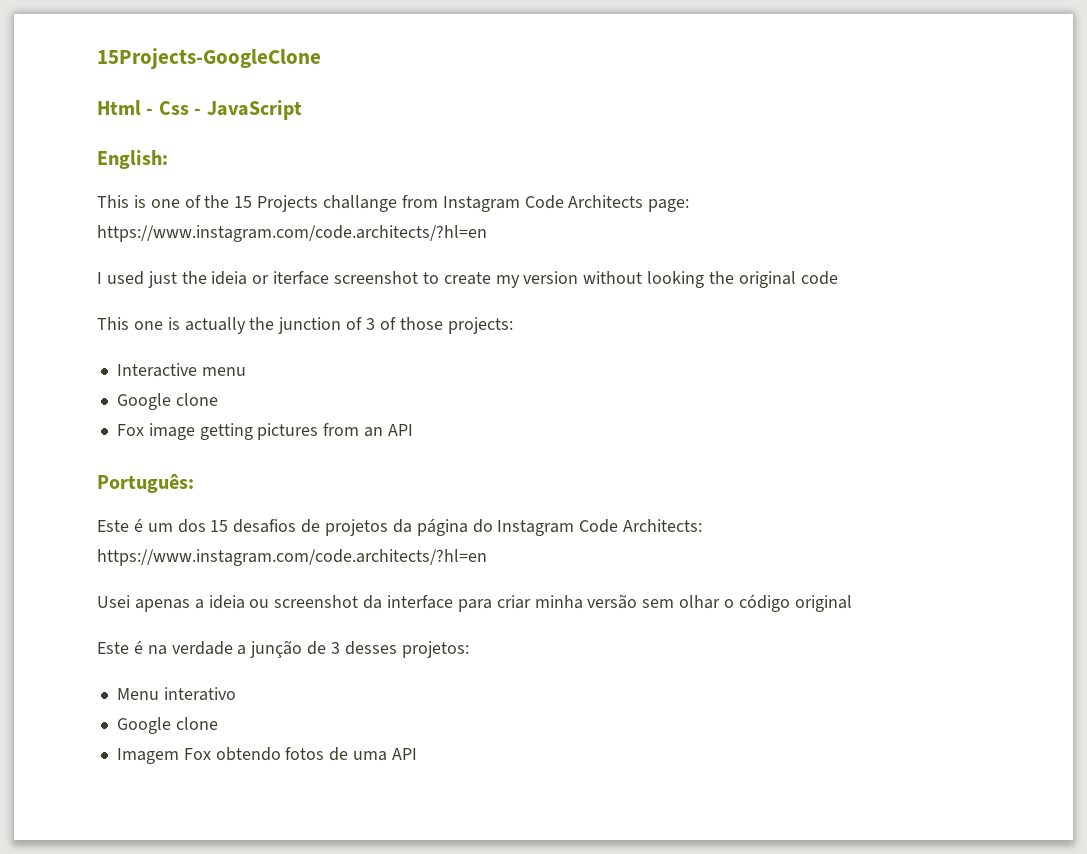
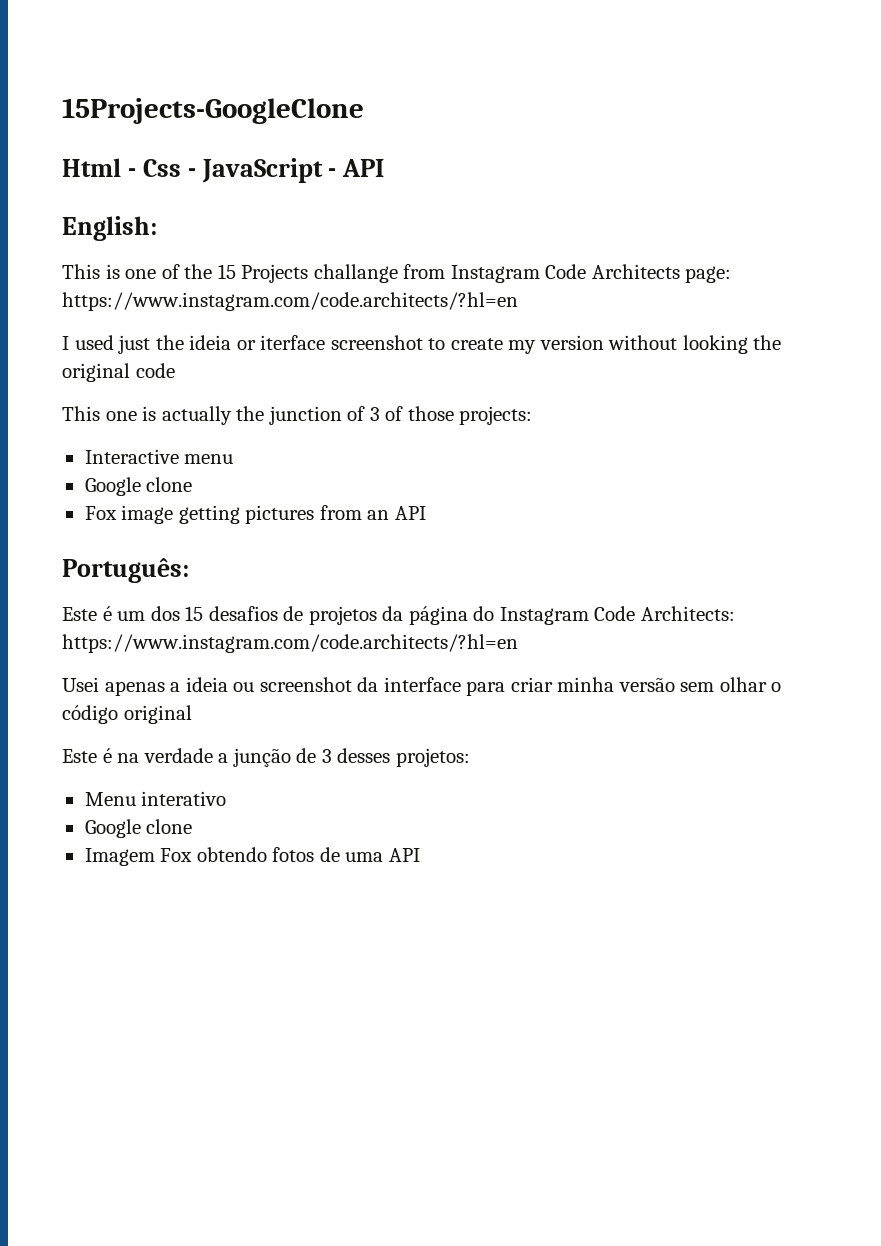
(302, 110) none -> [328,159,385,177] - API

